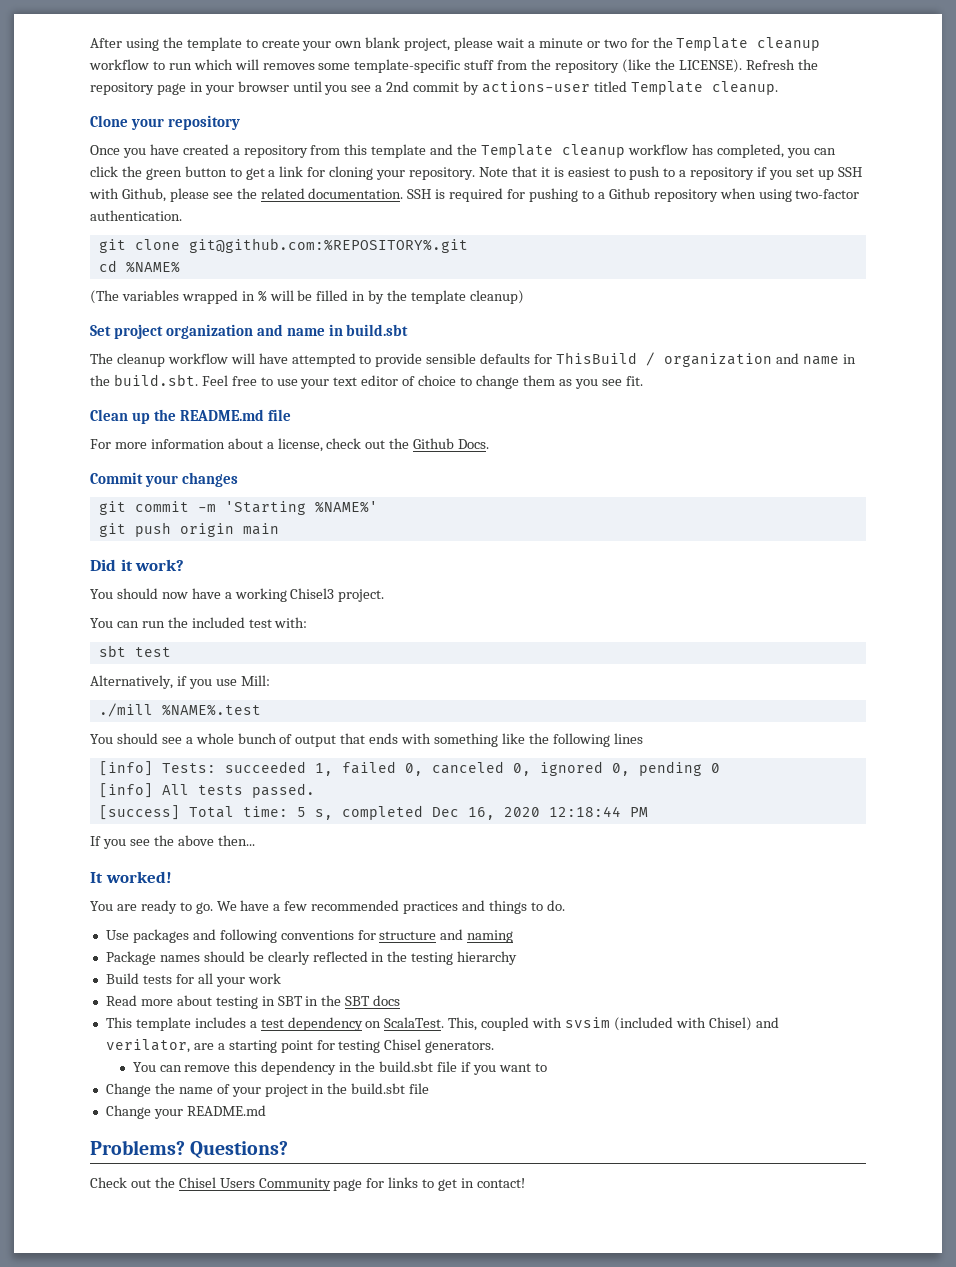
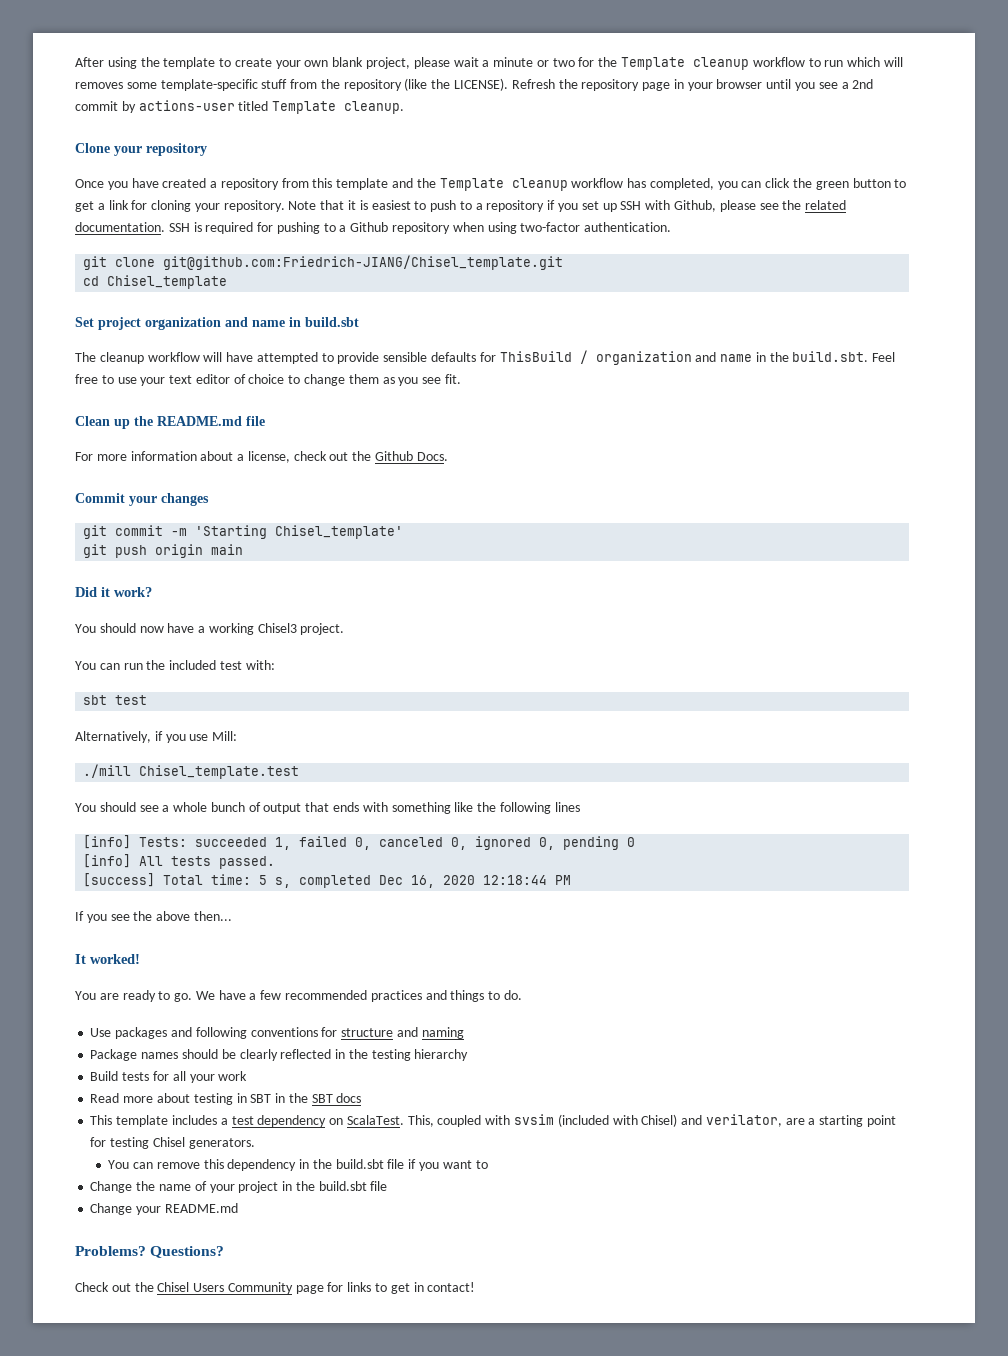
[188,238,468,253] git@github.com:%REPOSITORY%.git -> [163,255,564,270] git@github.com:Friedrich-JIANG/Chisel_template.git
[125,261,180,273] [90,290,524,304] %NAME% // (The variables wrapped in % will be filled in by the template cleanup) -> [107,275,228,289] Chisel_template
[314,501,378,513] %NAME%' -> [275,525,404,539] Chisel_template'
[161,704,261,716] %NAME%.test -> [139,765,300,779] Chisel_template.test

